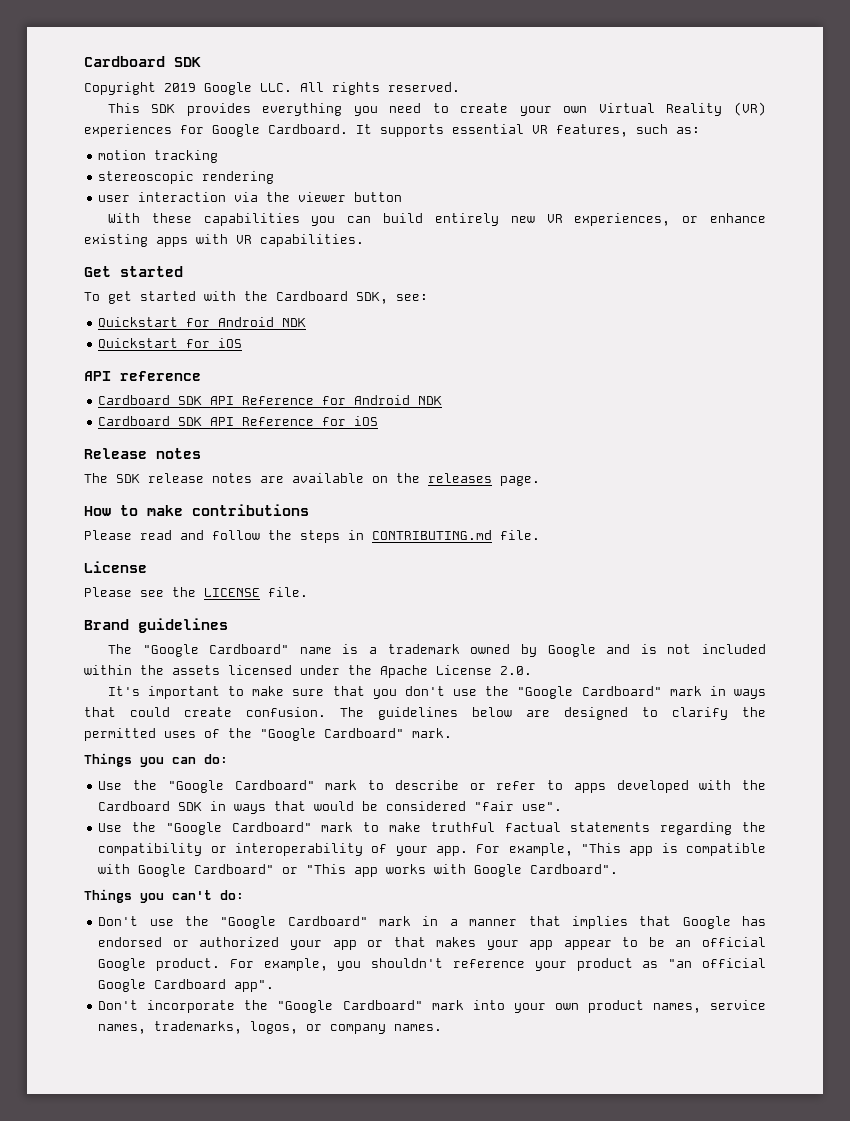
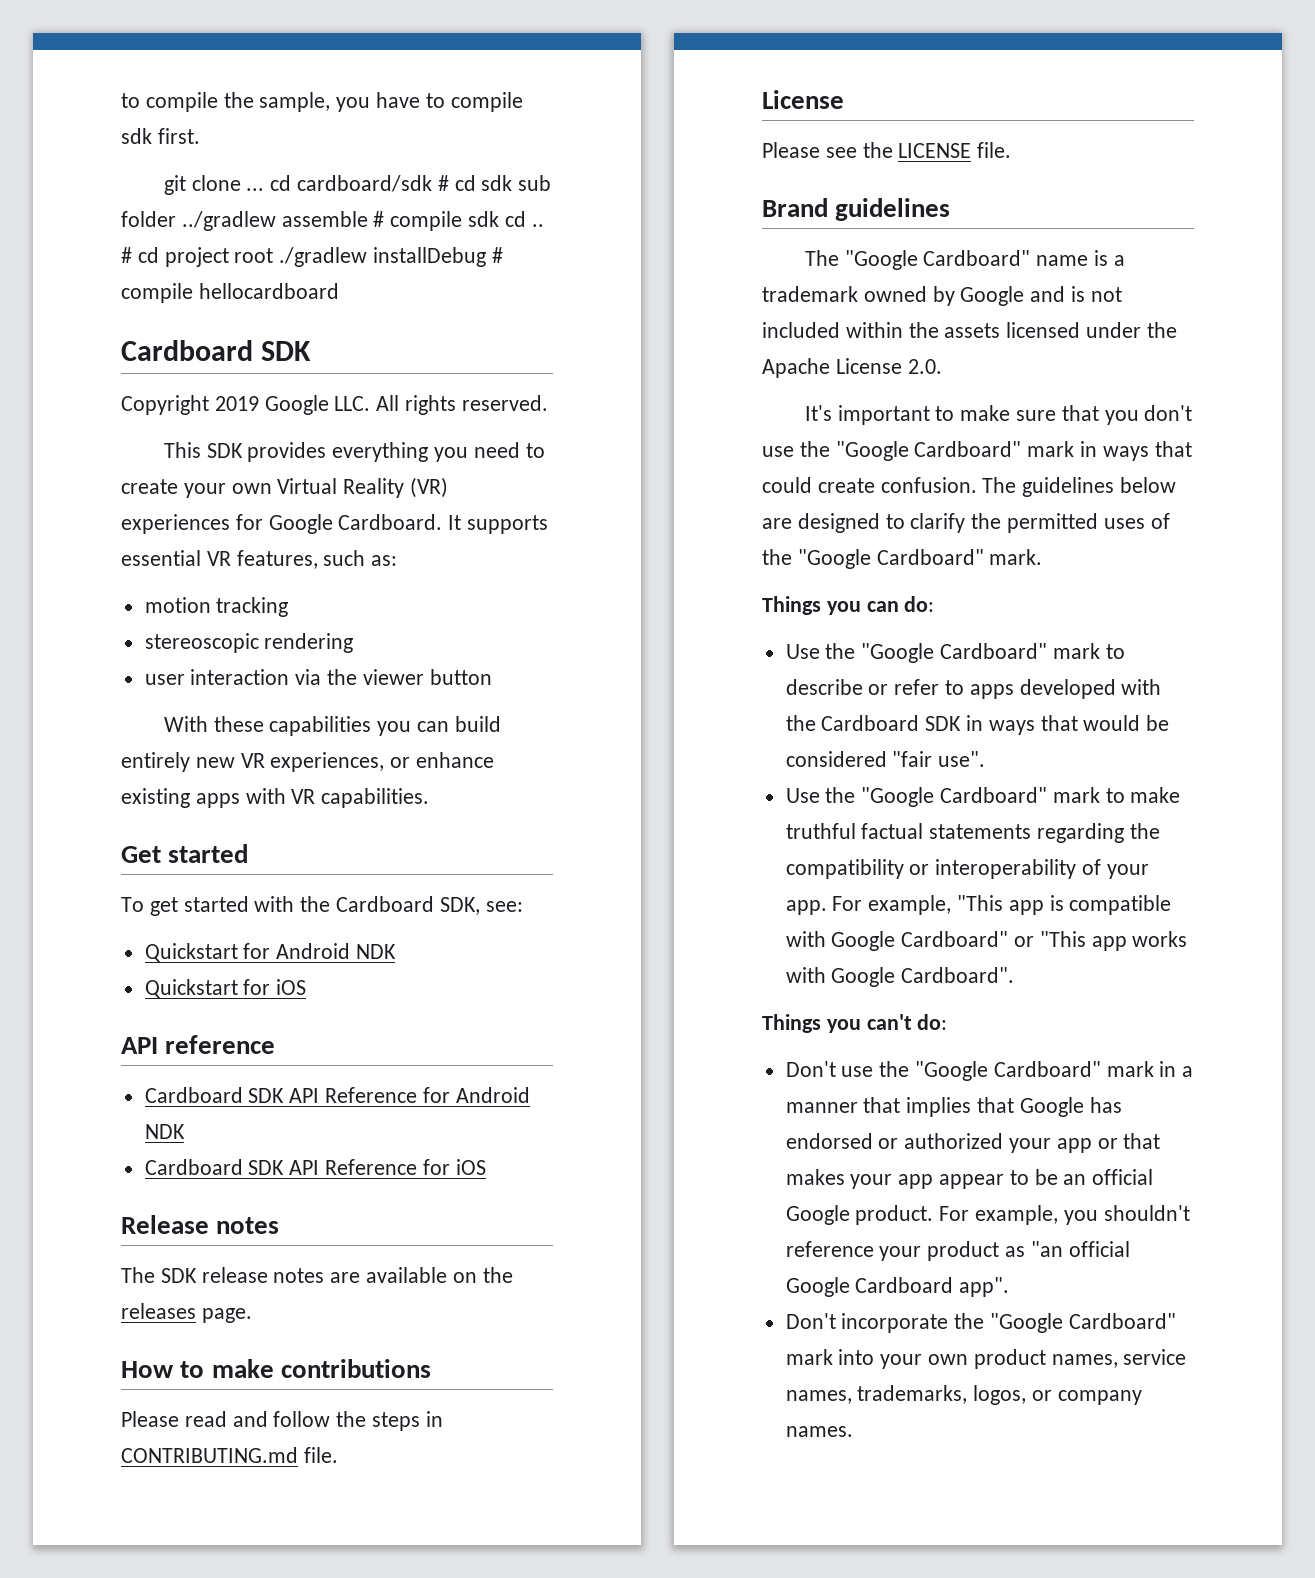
(84, 61) none -> [121,92,523,112] [121,128,200,144] [163,175,552,195] [121,211,544,231] [121,247,503,267] [121,283,339,303] to compile the sample, you have to compile sdk first. // git clone ... cd cardboard/sdk # cd sdk sub folder ../gradlew assemble # compile sdk cd .. # cd project root ./gradlew installDebug # compile hellocardboard //

